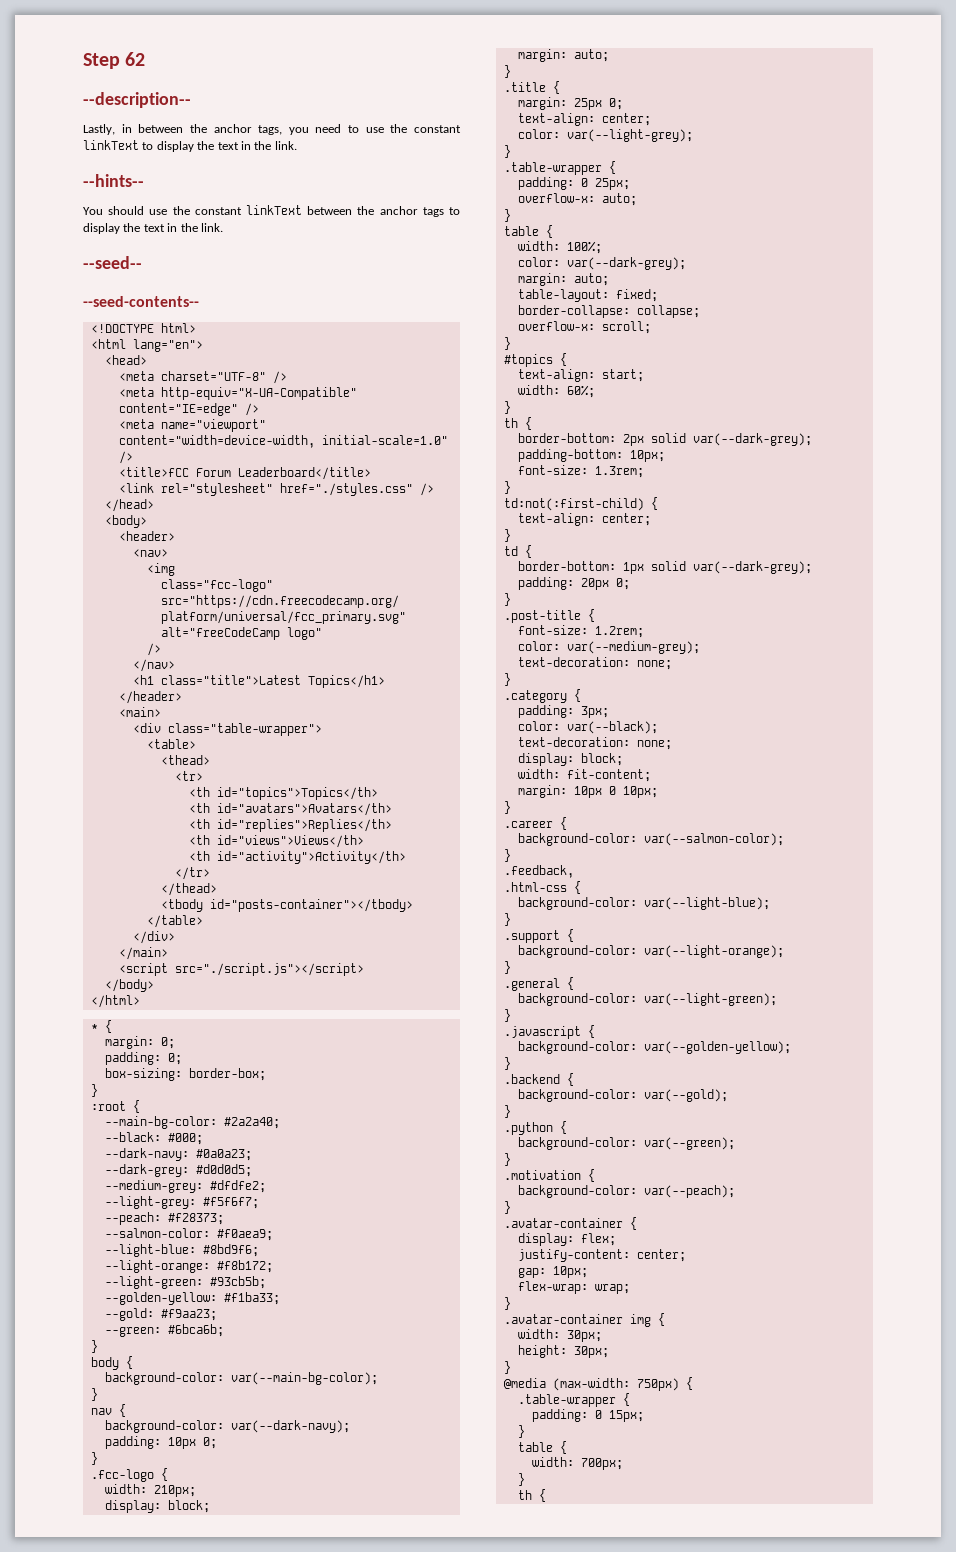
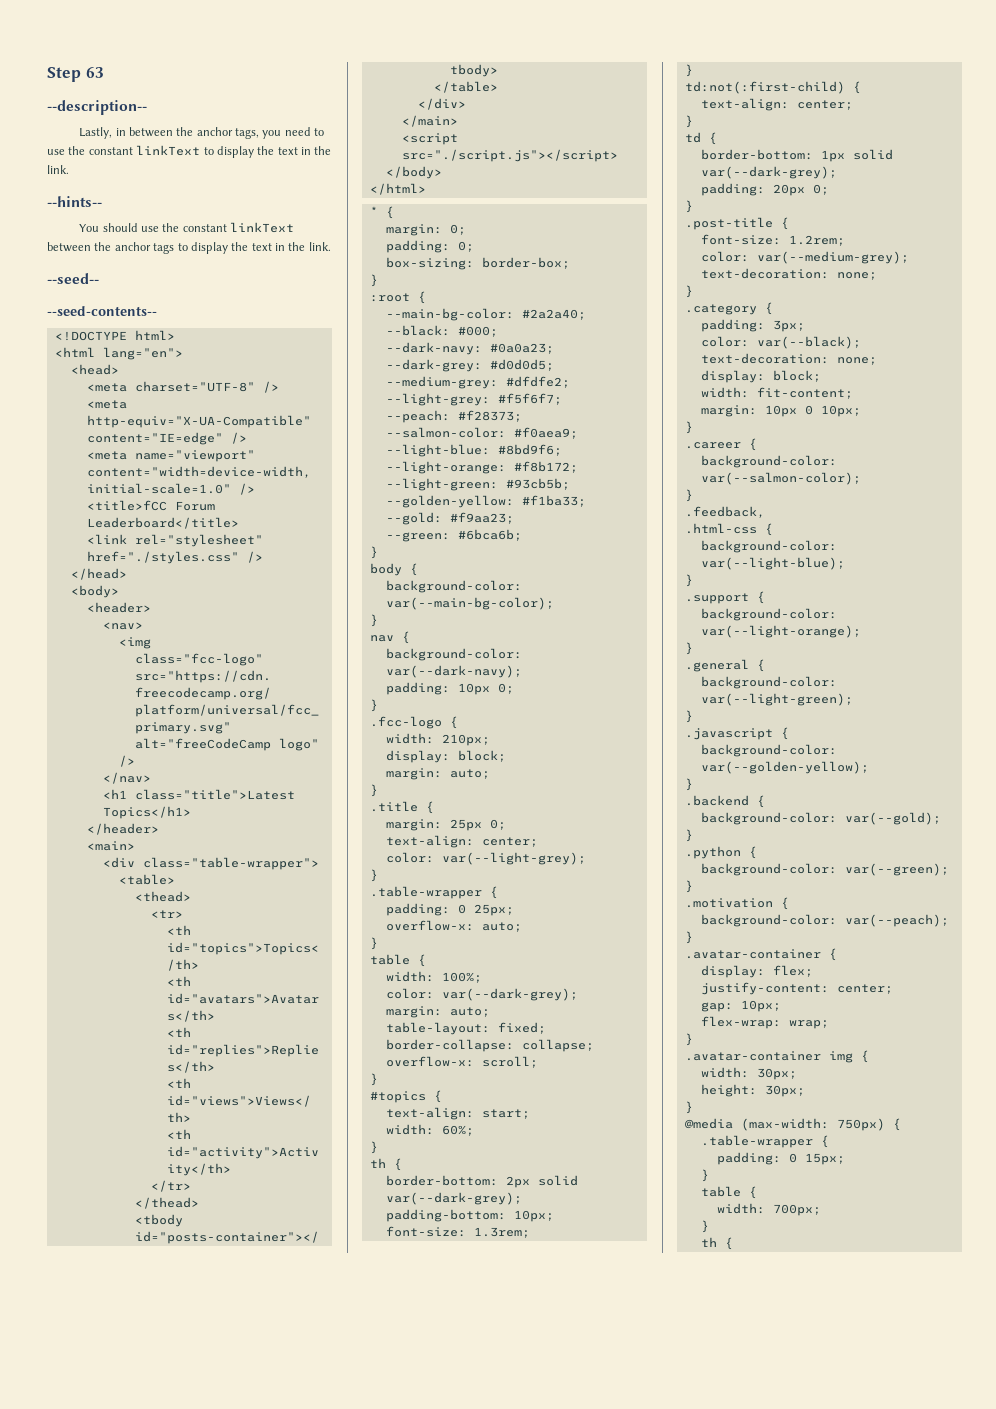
[125,52,146,66] 62 -> [85,67,104,78] 63

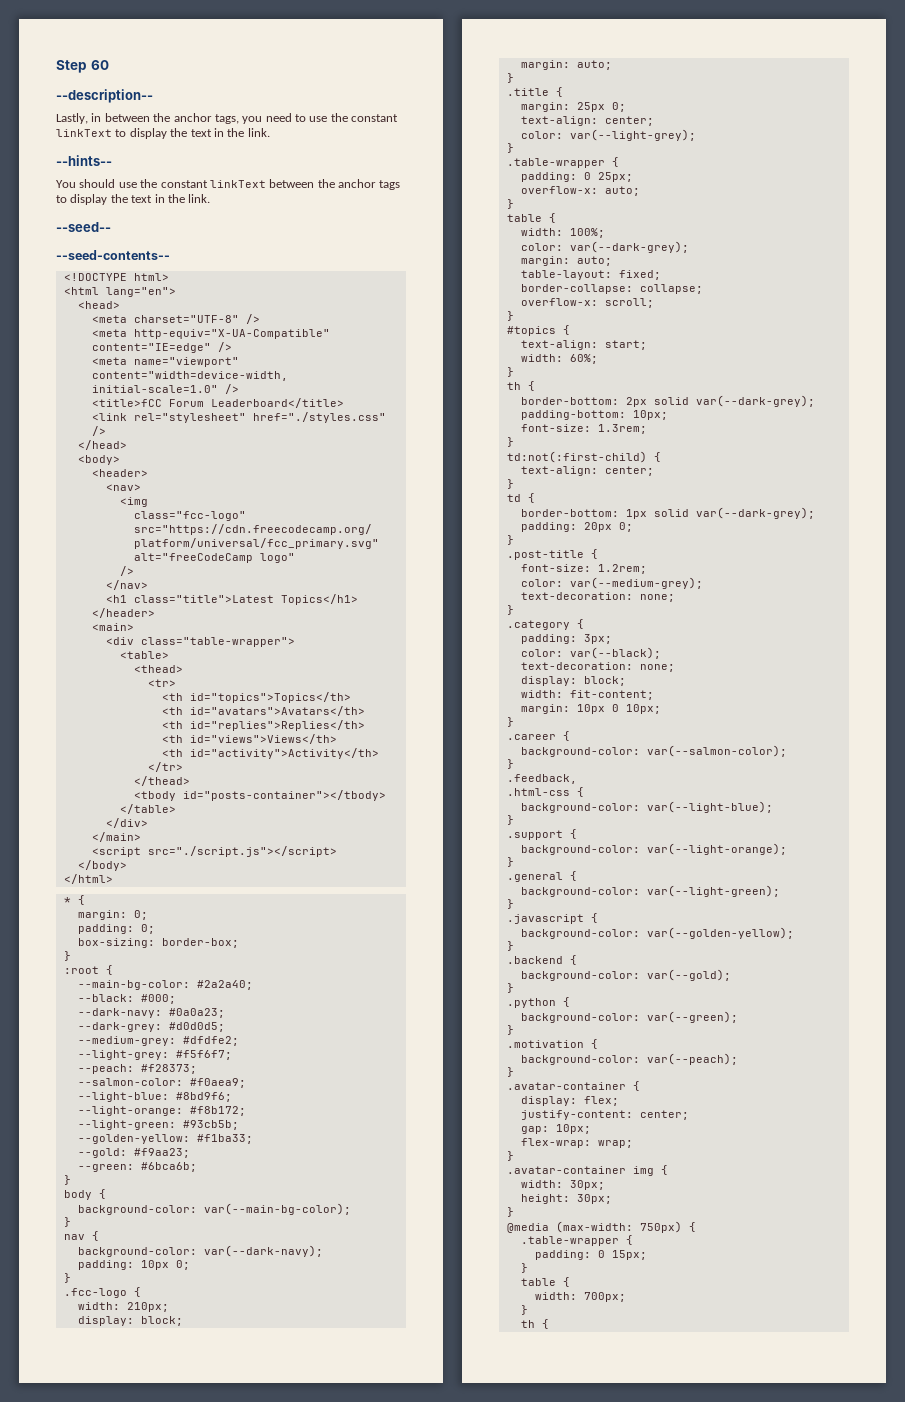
[85,67,104,78] 63 -> [90,60,109,70] 60

